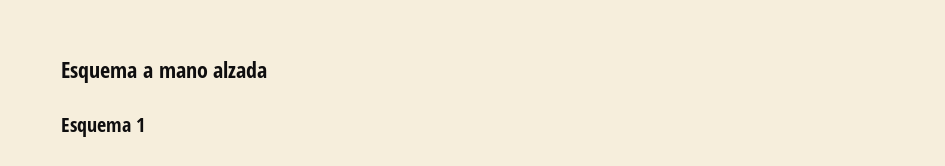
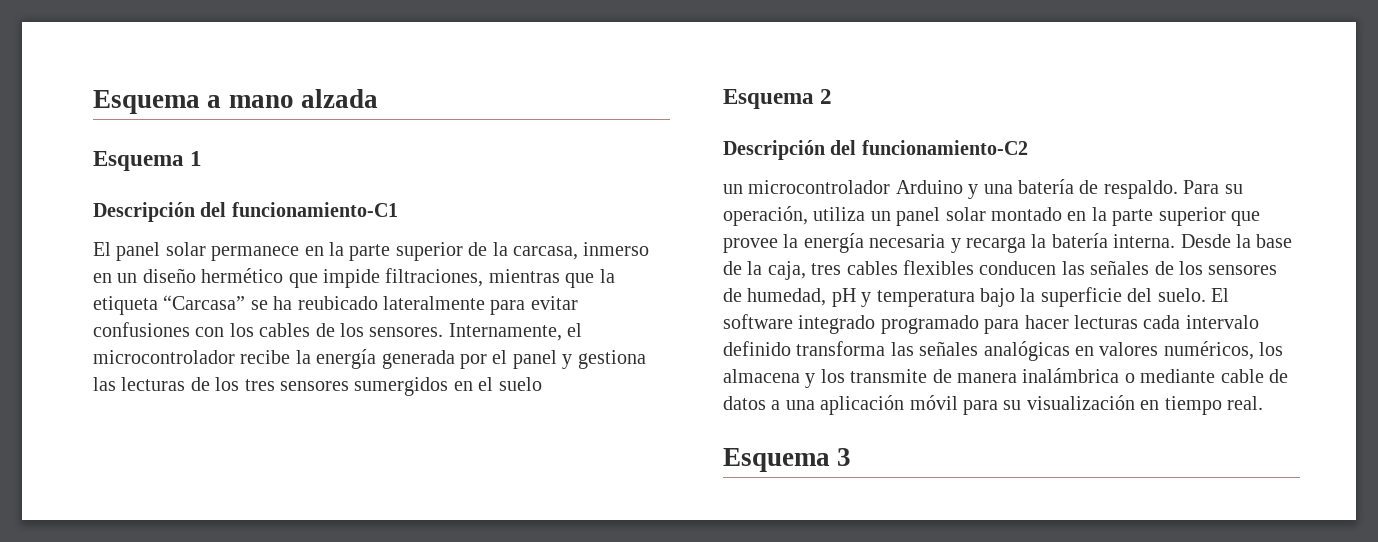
(146, 125) none -> [93,202,398,222] [93,242,650,261] [93,268,615,288] [93,295,578,315] [93,322,583,341] [93,349,646,369] [93,377,542,396] [723,89,833,109] [723,140,1028,160] [723,179,1243,199] [723,206,1260,226] [723,233,1293,253] [723,260,1278,280] [723,287,1229,307] [723,314,1259,334] [723,341,1284,361] [723,368,1288,388] [723,395,1263,415] [723,448,852,472] // Descripción del funcionamiento-C1 // El panel solar permanece en la parte superior de la carcasa, inmerso en un diseño hermético que impide filtraciones, mientras que la etiqueta “Carcasa” se ha reubicado lateralmente para evitar confusiones con los cables de los sensores. Internamente, el microcontrolador recibe la energía generada por el panel y gestiona las lecturas de los tres sensores sumergidos en el suelo // Esquema 2 // Descripción del funcionamiento-C2 // un microcontrolador Arduino y una batería de respaldo. Para su operación, utiliza un panel solar montado en la parte superior que provee la energía necesaria y recarga la batería interna. Desde la base de la caja, tres cables flexibles conducen las señales de los sensores de humedad, pH y temperatura bajo la superficie del suelo. El software integrado programado para hacer lecturas cada intervalo definido transforma las señales analógicas en valores numéricos, los almacena y los transmite de manera inalámbrica o mediante cable de datos a una aplicación móvil para su visualización en tiempo real. // Esquema 3

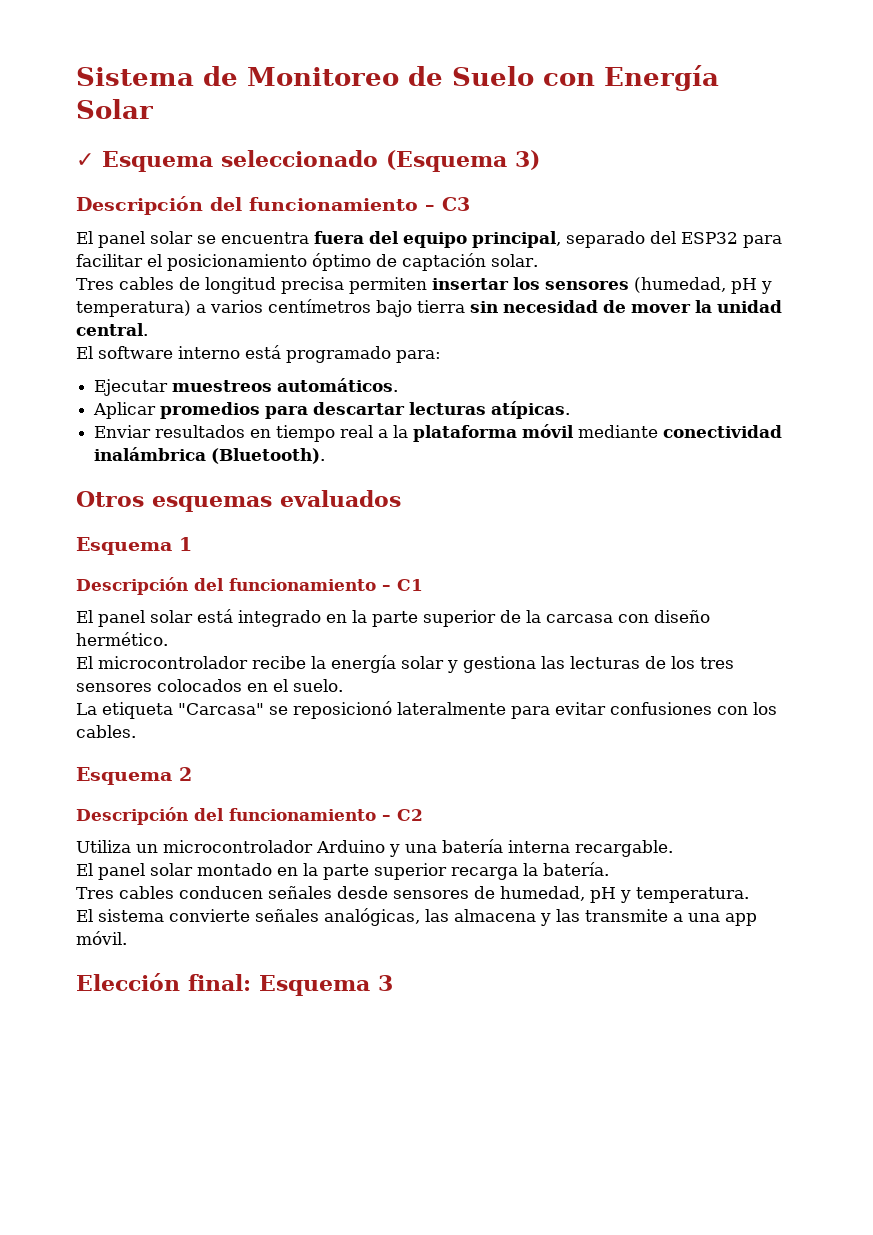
[93,89,378,114] Esquema a mano alzada -> [76,65,719,91] [76,99,153,119] [76,150,540,172] [76,196,470,215] [76,231,782,248] [76,253,538,271] [76,277,772,294] [76,299,782,317] [76,323,148,336] [76,345,441,363] [94,378,399,396] [93,401,571,419] [94,424,783,442] [94,447,326,464] [76,490,401,512] Sistema de Monitoreo de Suelo con Energía Solar // ✓ Esquema seleccionado (Esquema 3) // Descripción del funcionamiento – C3 // El panel solar se encuentra fuera del equipo principal, separado del ESP32 para facilitar el posicionamiento óptimo de captación solar. // Tres cables de longitud precisa permiten insertar los sensores (humedad, pH y temperatura) a varios centímetros bajo tierra sin necesidad de mover la unidad central. // El software interno está programado para: // Ejecutar muestreos automáticos. // Aplicar promedios para descartar lecturas atípicas. // Enviar resultados en tiempo real a la plataforma móvil mediante conectividad inalámbrica (Bluetooth). // Otros esquemas evaluados
[231,202,398,217] [93,242,300,261] funcionamiento-C1 // El panel solar permanece -> [229,578,423,591] [76,609,321,627] funcionamiento – C1 // El panel solar está integrado
[513,242,650,260] [93,268,615,288] [93,295,578,315] [93,322,583,341] [93,349,557,369] carcasa, inmerso en un diseño hermético que impide filtraciones, mientras que la etiqueta “Carcasa” se ha reubicado lateralmente para evitar confusiones con los cables de los sensores. Internamente, el microcontrolador recibe la energía generada por el panel -> [546,610,710,623] [76,632,168,646] [76,655,444,673] carcasa con diseño hermético. // El microcontrolador recibe la energía solar
[354,377,449,396] sumergidos -> [157,679,242,692] colocados
[498,377,542,391] suelo -> [293,679,343,692] [76,701,777,719] [76,725,136,738] suelo. // La etiqueta "Carcasa" se reposicionó lateralmente para evitar confusiones con los cables.
[861,140,1028,155] funcionamiento-C2 // -> [229,808,423,821] [76,840,131,853] funcionamiento – C2 // Utiliza
[1079,180,1243,199] [723,206,891,226] de respaldo. Para su operación, utiliza un -> [508,840,673,857] [76,863,93,876] interna recargable. // El
[1231,211,1260,226] [723,233,1293,253] [723,260,1203,280] que provee la energía necesaria y recarga la batería interna. Desde la base de la caja, tres cables flexibles conducen las señales de los -> [451,862,609,880] [76,886,388,899] recarga la batería. // Tres cables conducen señales desde
[876,287,1229,307] [723,314,1259,334] [723,341,1284,361] [723,368,1288,388] [723,395,1263,415] temperatura bajo la superficie del suelo. El software integrado programado para hacer lecturas cada intervalo definido transforma las señales analógicas en valores numéricos, los almacena y los transmite de manera inalámbrica o mediante cable de datos a una aplicación móvil para su visualización en tiempo real. // -> [636,887,749,903] [76,908,757,926] [76,931,127,945] [76,973,251,991] temperatura. // El sistema convierte señales analógicas, las almacena y las transmite a una app móvil. // Elección final:

